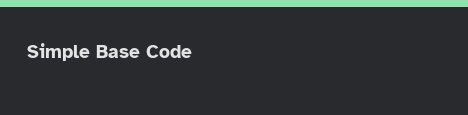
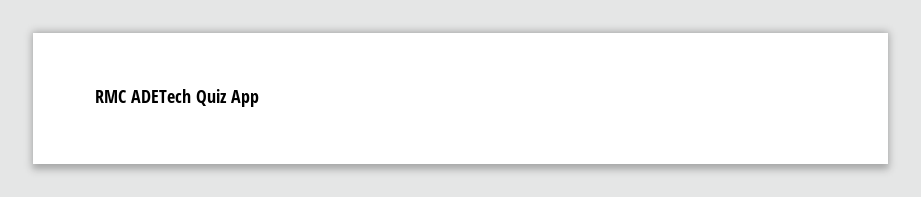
[27,43,192,61] Simple Base Code -> [95,89,259,107] RMC ADETech Quiz App

